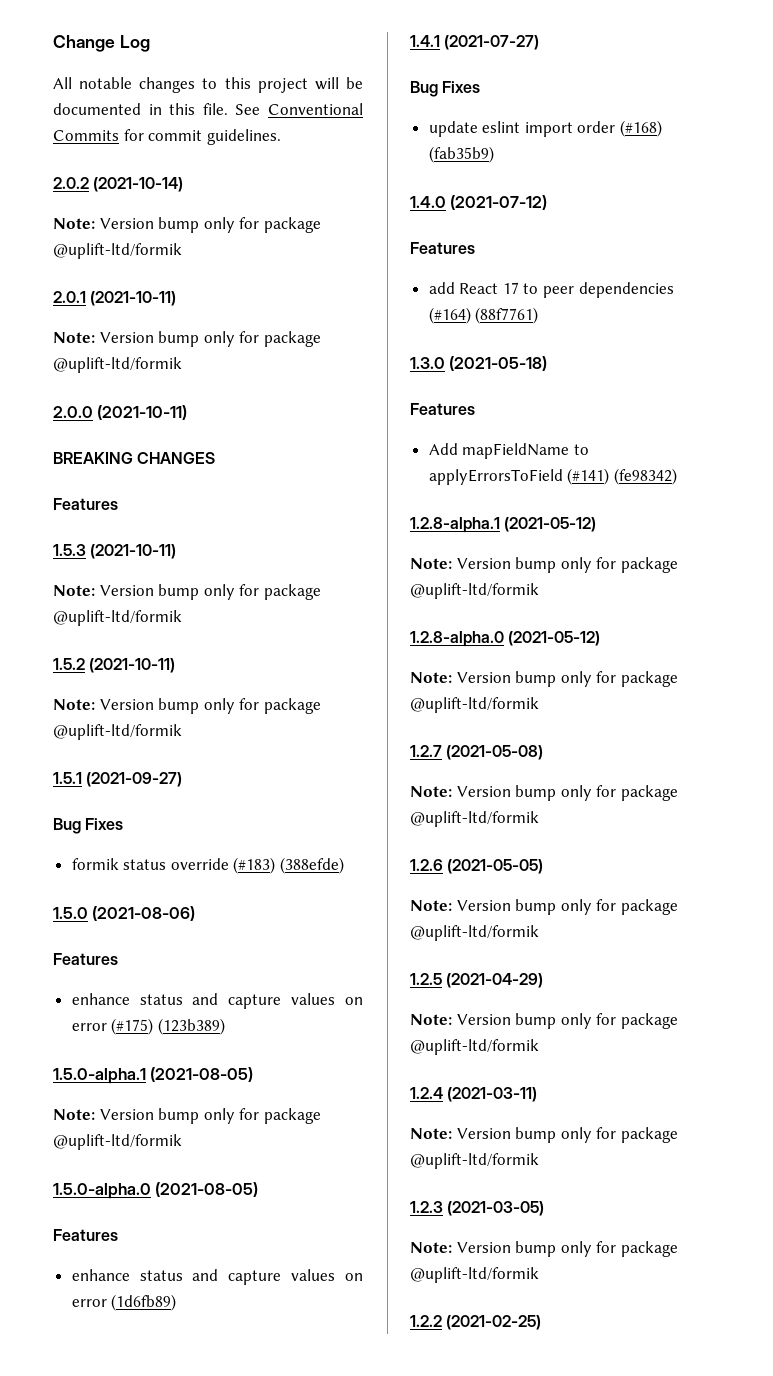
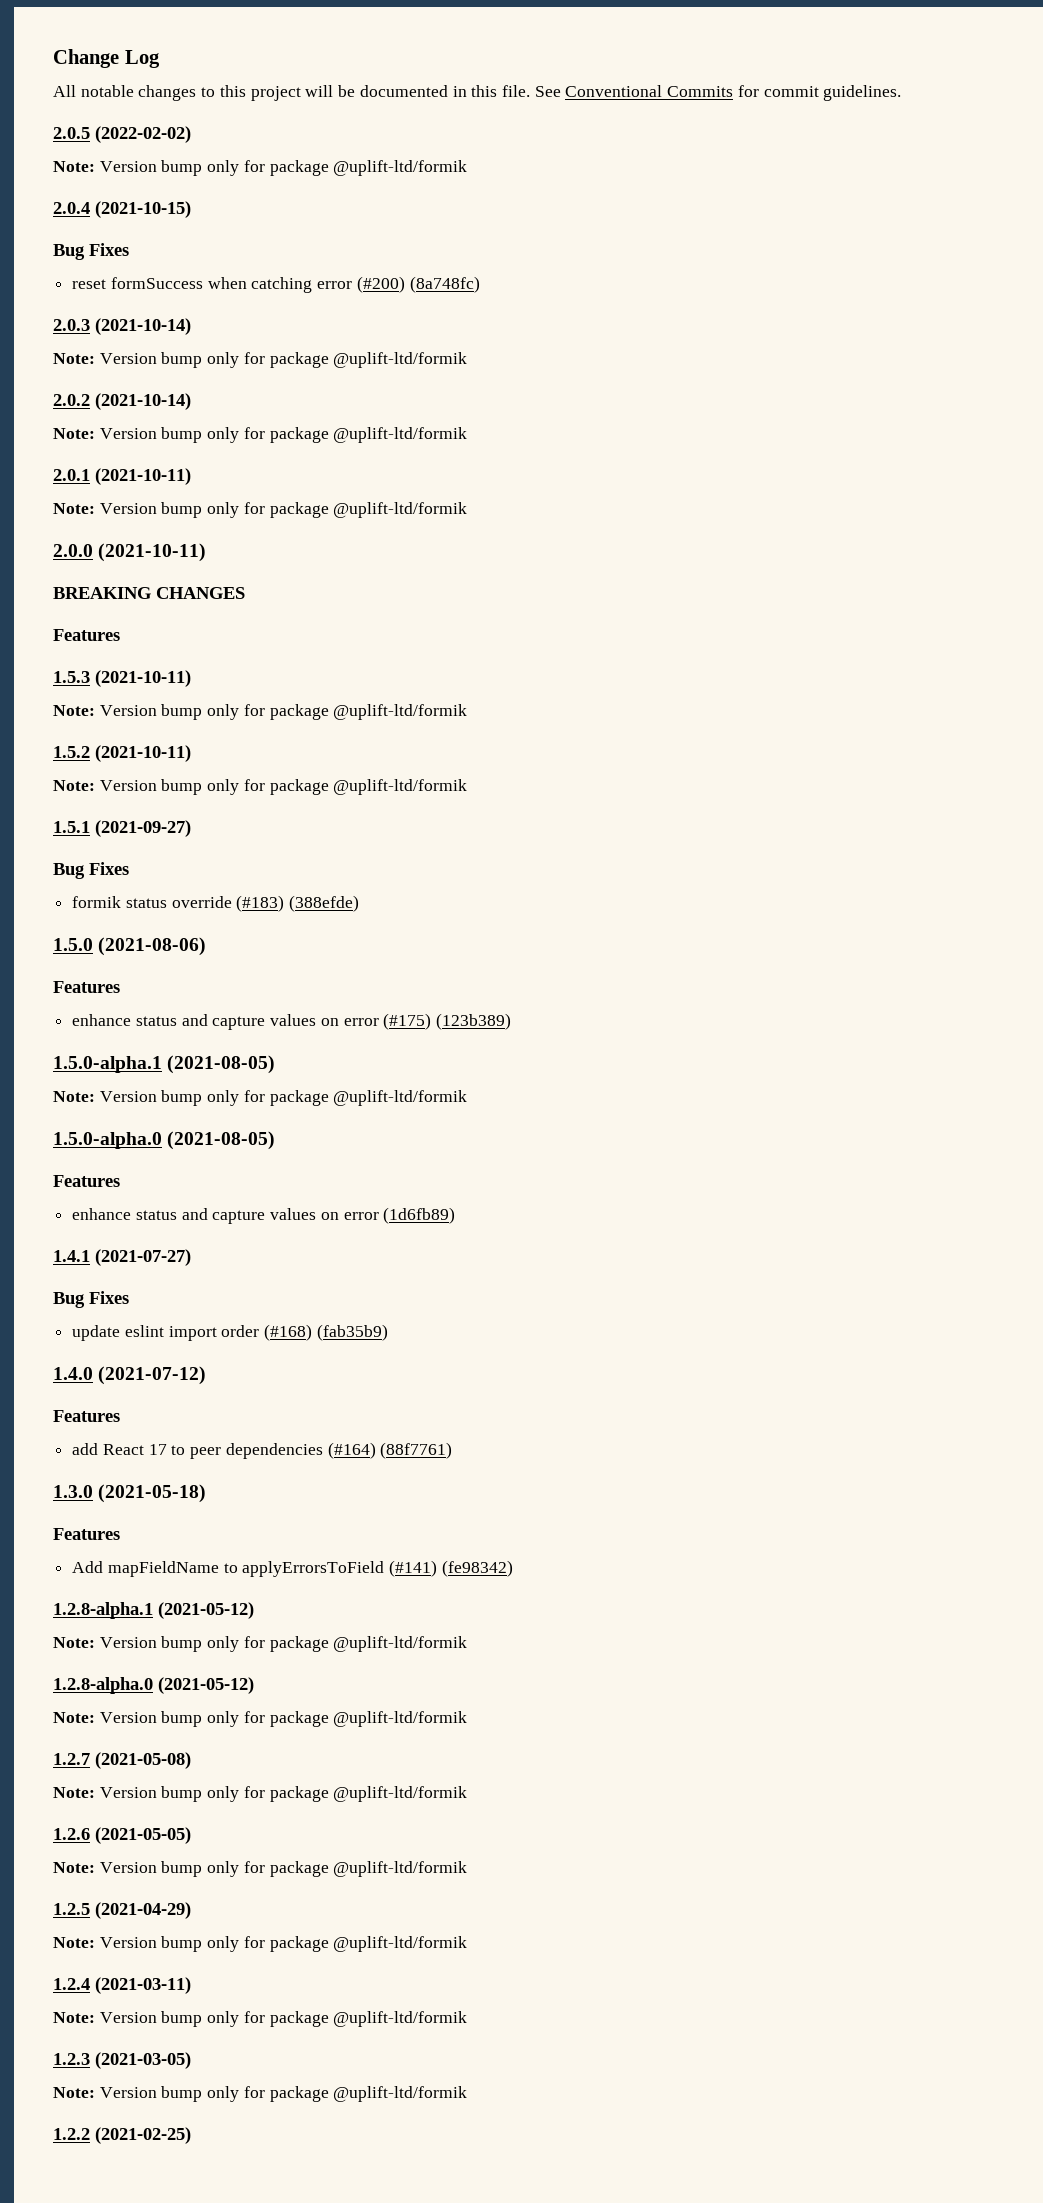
(281, 137) none -> [53,126,191,143] [53,160,468,176] [53,201,191,218] [53,243,129,260] [72,276,480,293] [53,318,191,335] [53,352,468,368] // 2.0.5 (2022-02-02) // Note: Version bump only for package @uplift-ltd/formik // 2.0.4 (2021-10-15) // Bug Fixes // reset formSuccess when catching error (#200) (8a748fc) // 2.0.3 (2021-10-14) // Note: Version bump only for package @uplift-ltd/formik

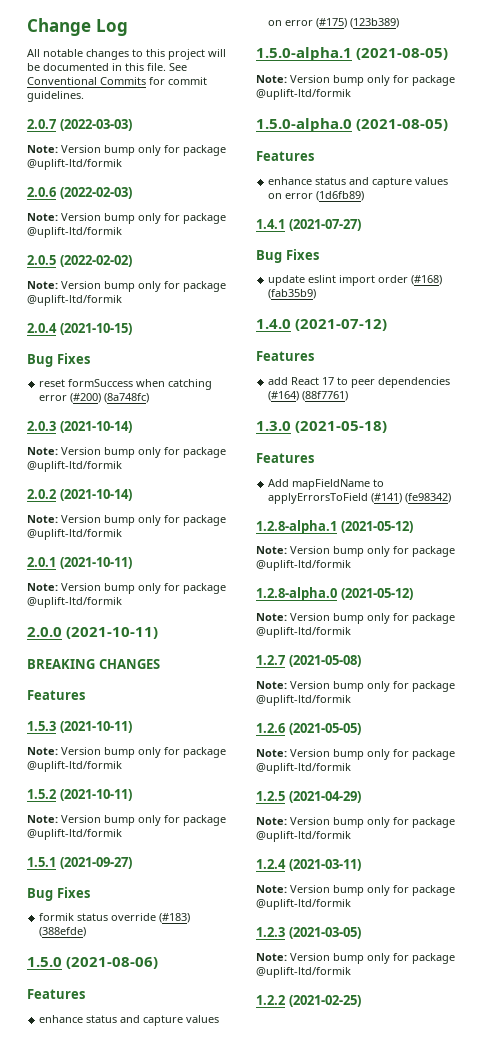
(902, 93) none -> [27,119,132,131] [27,145,226,156] [27,159,122,170] [27,187,132,199] [27,213,226,224] [27,227,122,238] // 2.0.7 (2022-03-03) // Note: Version bump only for package @uplift-ltd/formik // 2.0.6 (2022-02-03) // Note: Version bump only for package @uplift-ltd/formik

